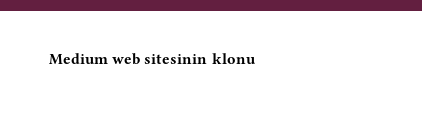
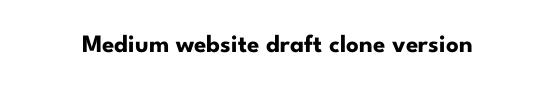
[112,53,255,65] web sitesinin klonu -> [175,34,473,53] website draft clone version

